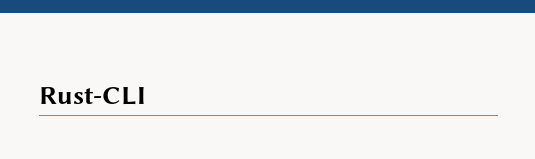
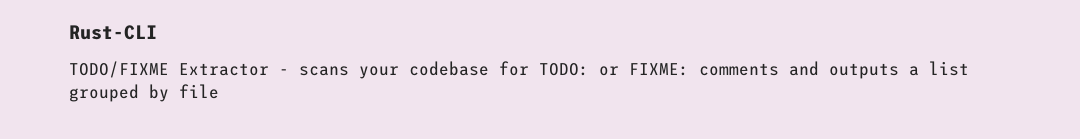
(146, 96) none -> [69,61,969,79] [69,84,219,102] // TODO/FIXME Extractor - scans your codebase for TODO: or FIXME: comments and outputs a list grouped by file

